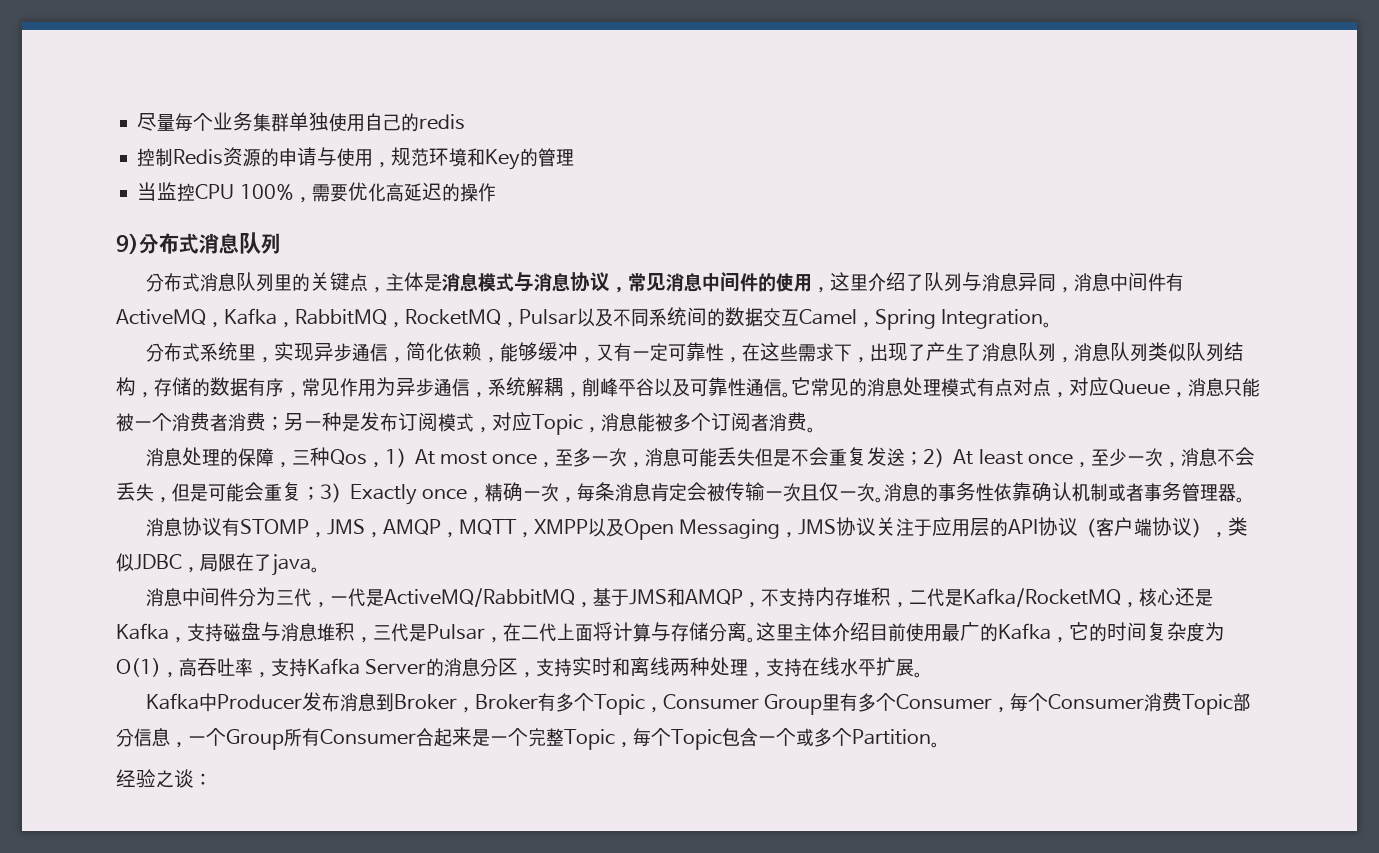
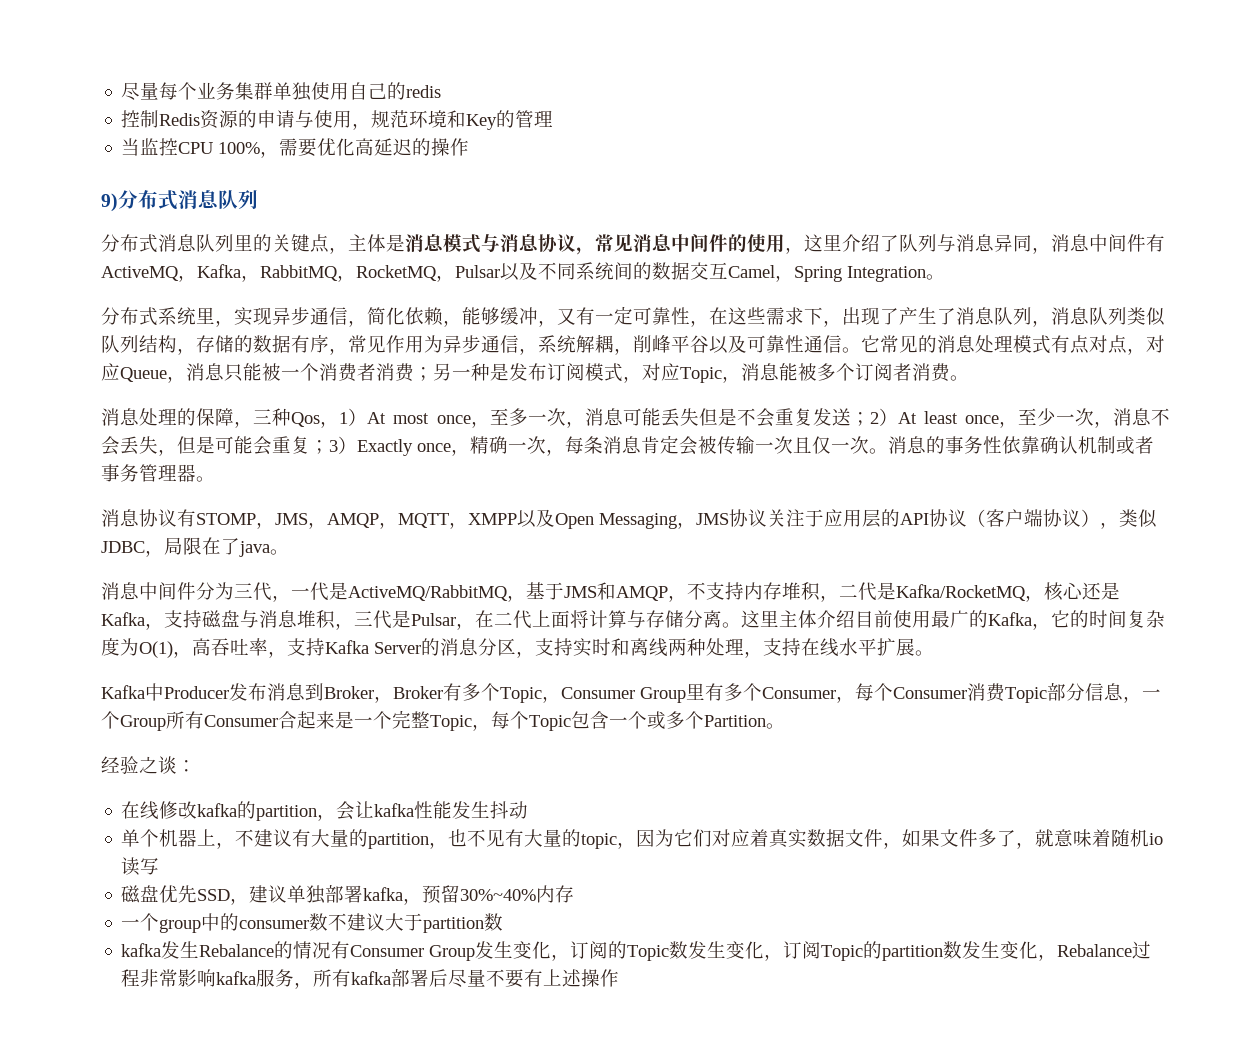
(212, 779) none -> [121,801,529,821] [121,829,1164,849] [121,857,160,876] [121,885,575,905] [121,913,504,933] [121,941,1152,961] [121,969,620,989] // 在线修改kafka的partition，会让kafka性能发生抖动 // 单个机器上，不建议有大量的partition，也不见有大量的topic，因为它们对应着真实数据文件，如果文件多了，就意味着随机io读写 // 磁盘优先SSD，建议单独部署kafka，预留30%~40%内存 // 一个group中的consumer数不建议大于partition数 // kafka发生Rebalance的情况有Consumer Group发生变化，订阅的Topic数发生变化，订阅Topic的partition数发生变化，Rebalance过程非常影响kafka服务，所有kafka部署后尽量不要有上述操作

